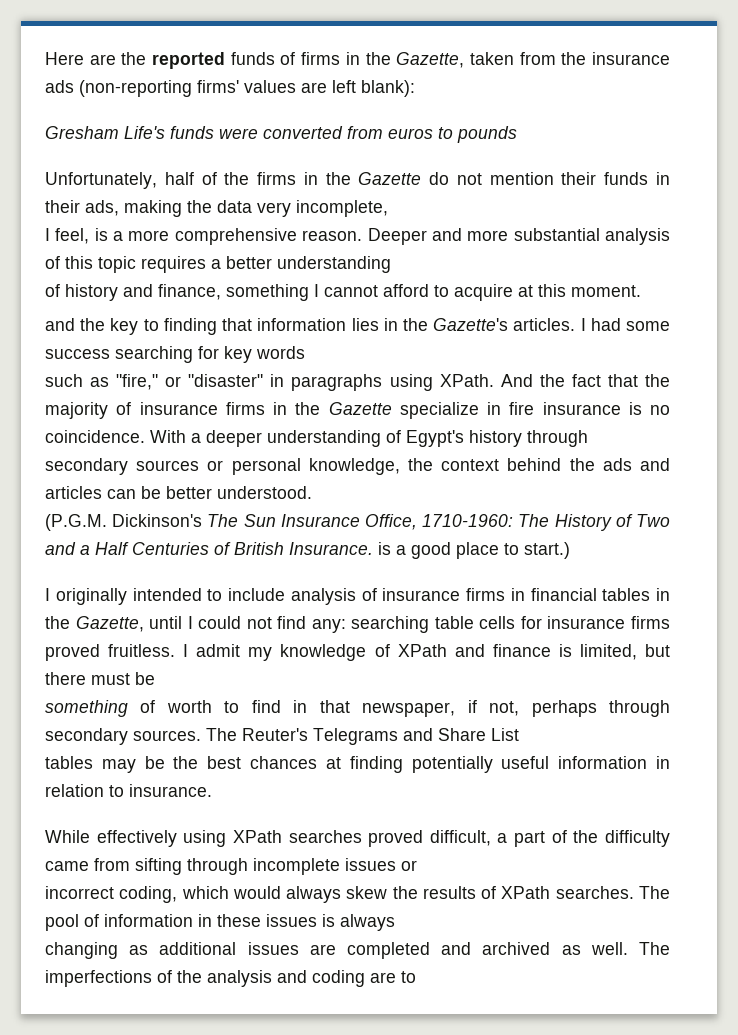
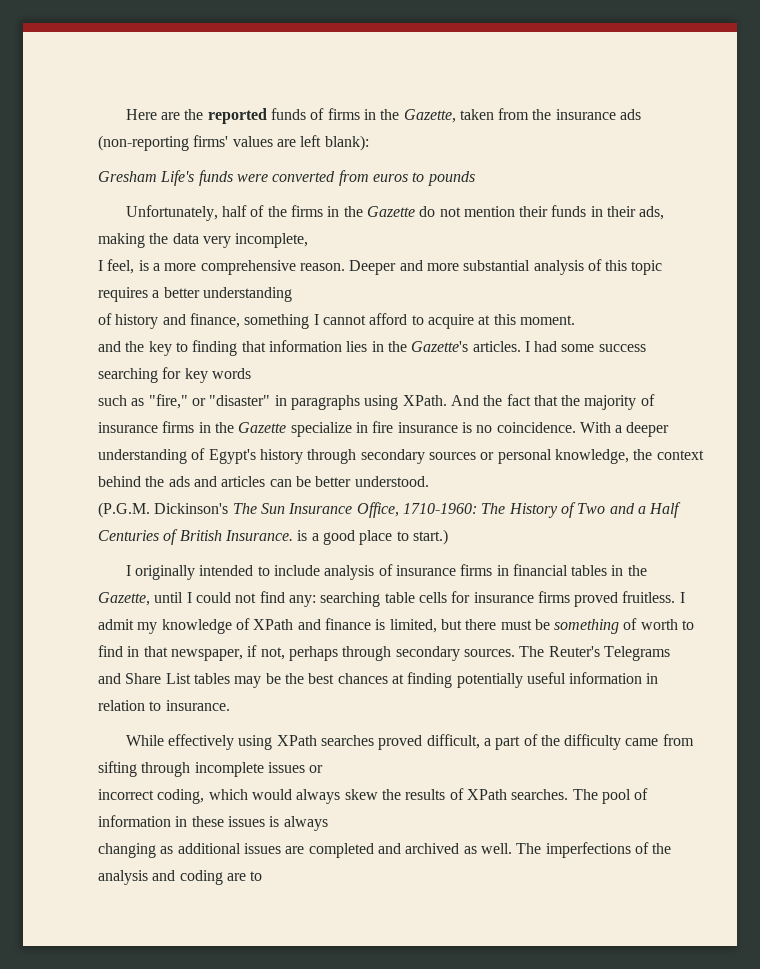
(155, 678) // -> (550, 624) none
(398, 736) none -> (670, 653) //
(519, 734) // -> (191, 678) none

